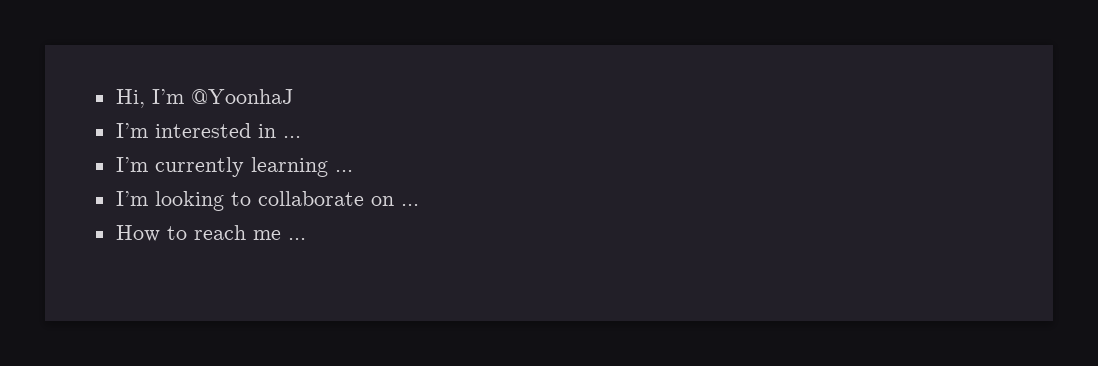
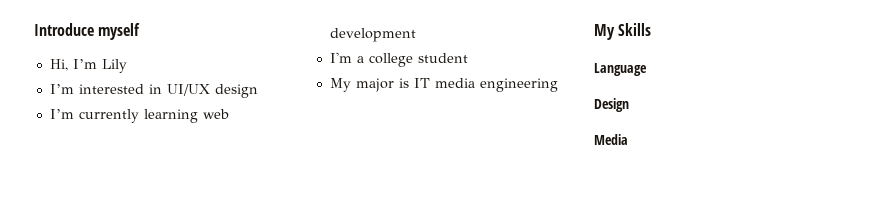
(115, 98) none -> [34,23,141,40] Introduce myself //
[190,89,293,104] @YoonhaJ -> [101,59,127,73] Lily
[282,136,301,138] ... -> [166,84,258,98] UI/UX design
[334,170,353,172] [115,191,419,211] [115,225,306,242] ... // I’m looking to collaborate on ... // How to reach me ... -> [202,109,229,119] [329,28,416,42] [329,52,468,67] [329,78,558,92] [594,23,652,40] [594,63,647,76] [594,98,629,112] [594,134,628,145] web development // I'm a college student // My major is IT media engineering // My Skills // Language // Design // Media

